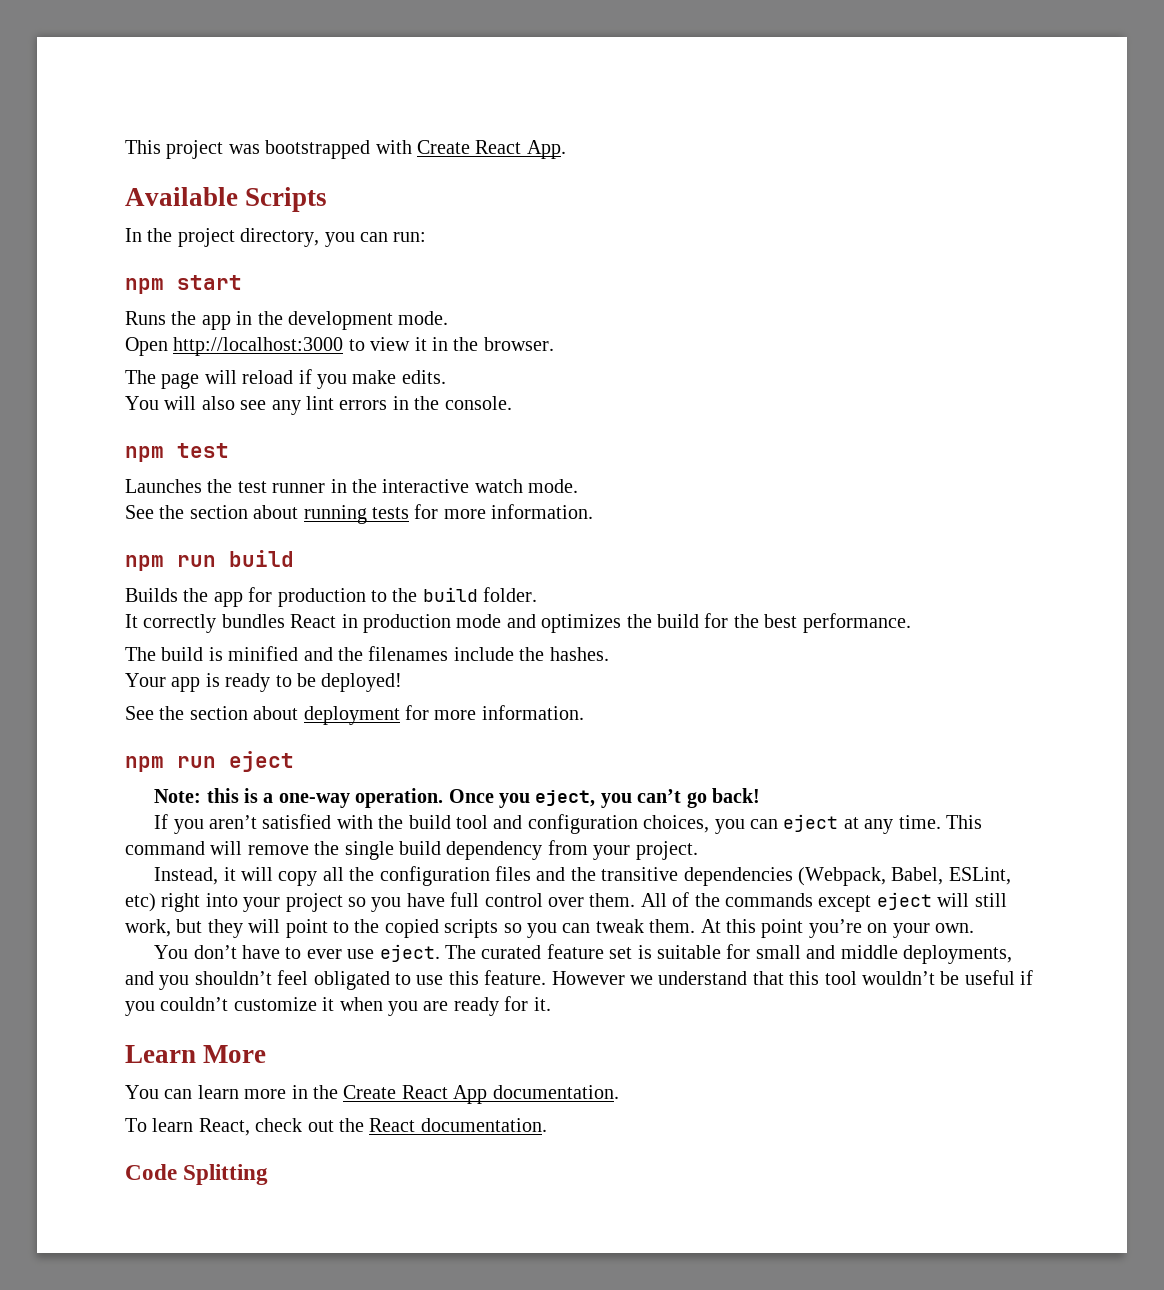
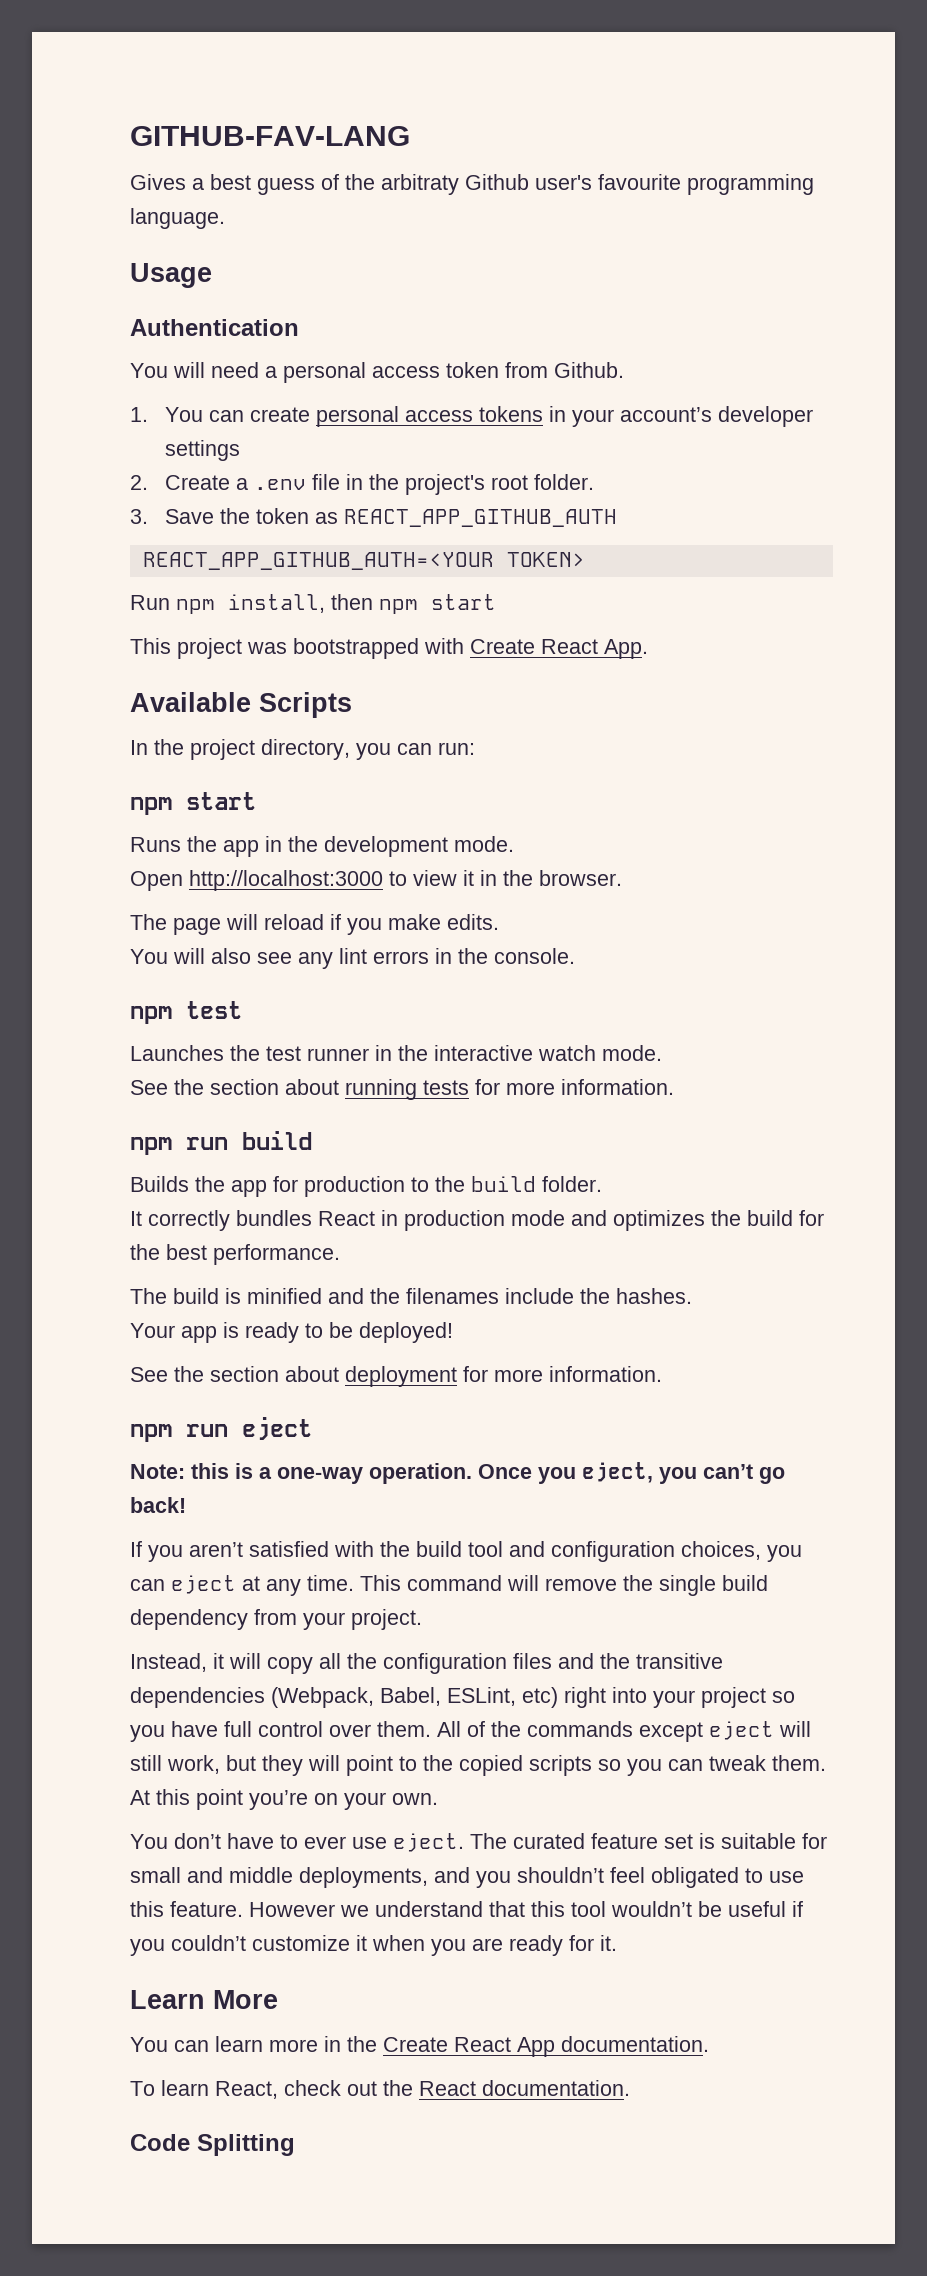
(125, 147) none -> [130,126,410,146] [130,174,814,195] [130,208,225,229] [130,263,212,288] [130,319,299,336] [130,362,624,383] [130,406,814,427] [165,440,241,461] [130,474,595,495] [130,508,618,527] [142,552,585,570] [130,594,496,614] GITHUB-FAV-LANG // Gives a best guess of the arbitraty Github user's favourite programming language. // Usage // Authentication // You will need a personal access token from Github. // 1. You can create personal access tokens in your account’s developer settings // 2. Create a .env file in the project's root folder. // 3. Save the token as REACT_APP_GITHUB_AUTH // REACT_APP_GITHUB_AUTH=<YOUR TOKEN> // Run npm install, then npm start //

